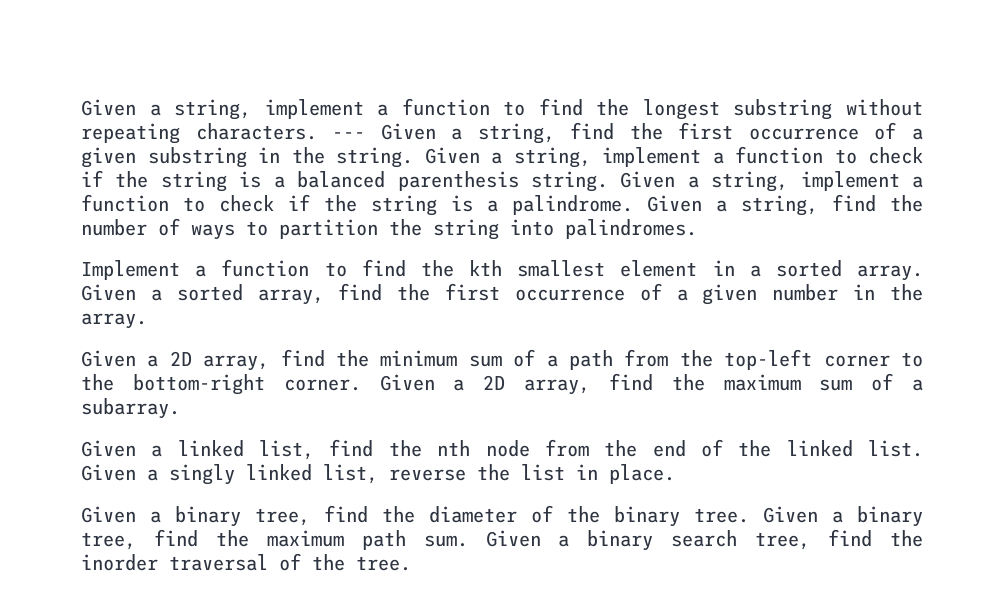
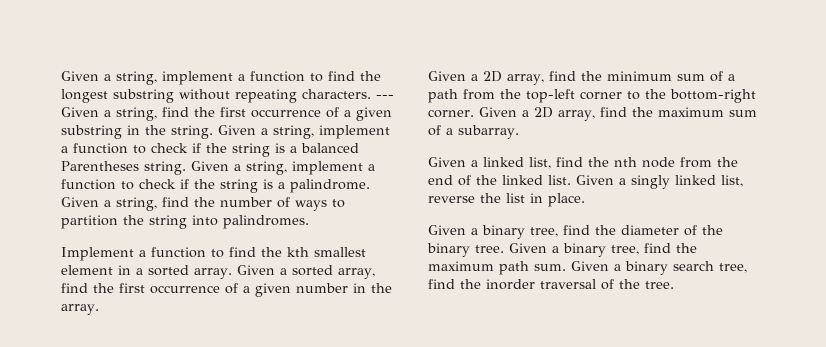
[397,171,519,191] parenthesis -> [61,161,139,171] Parentheses

